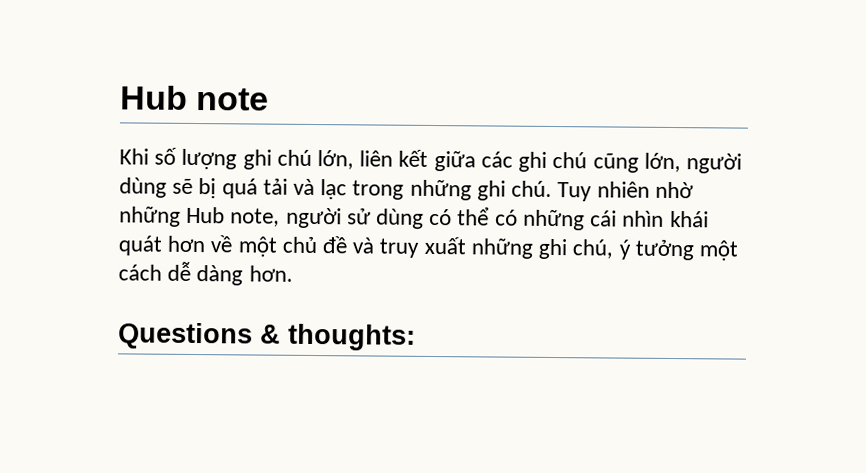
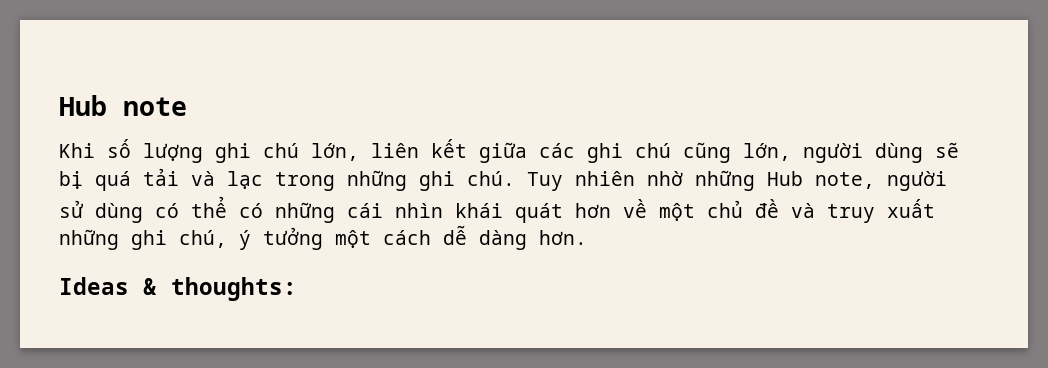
[118,322,253,350] Questions -> [59,277,129,295] Ideas

